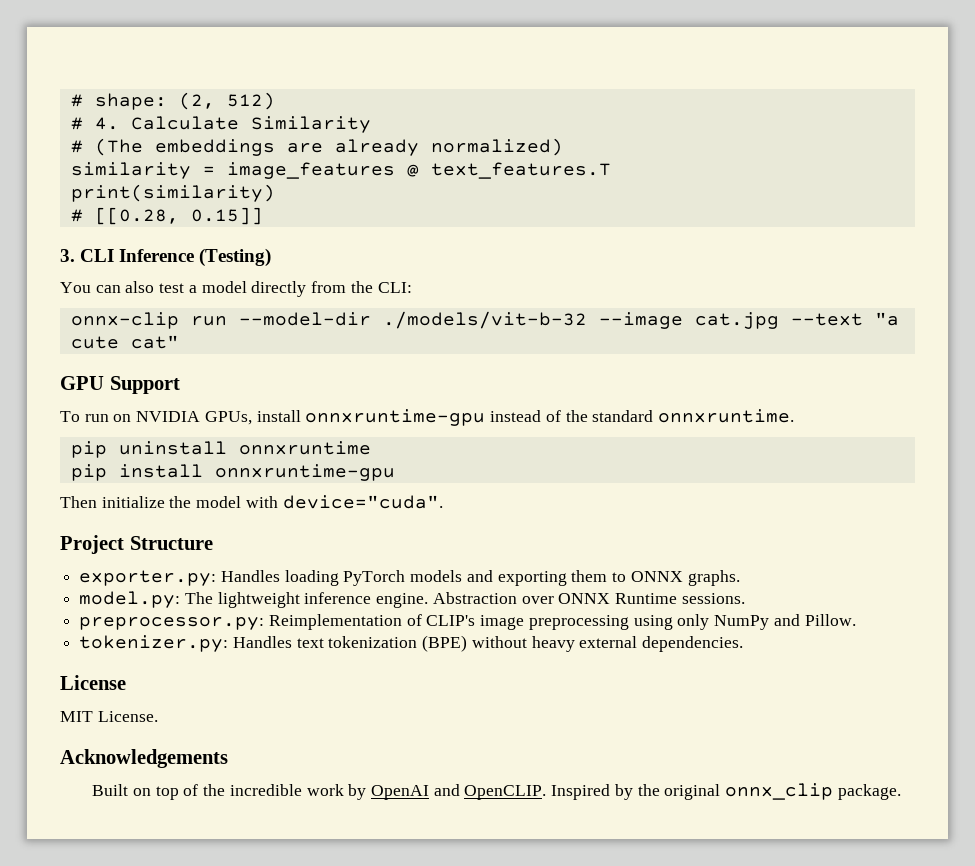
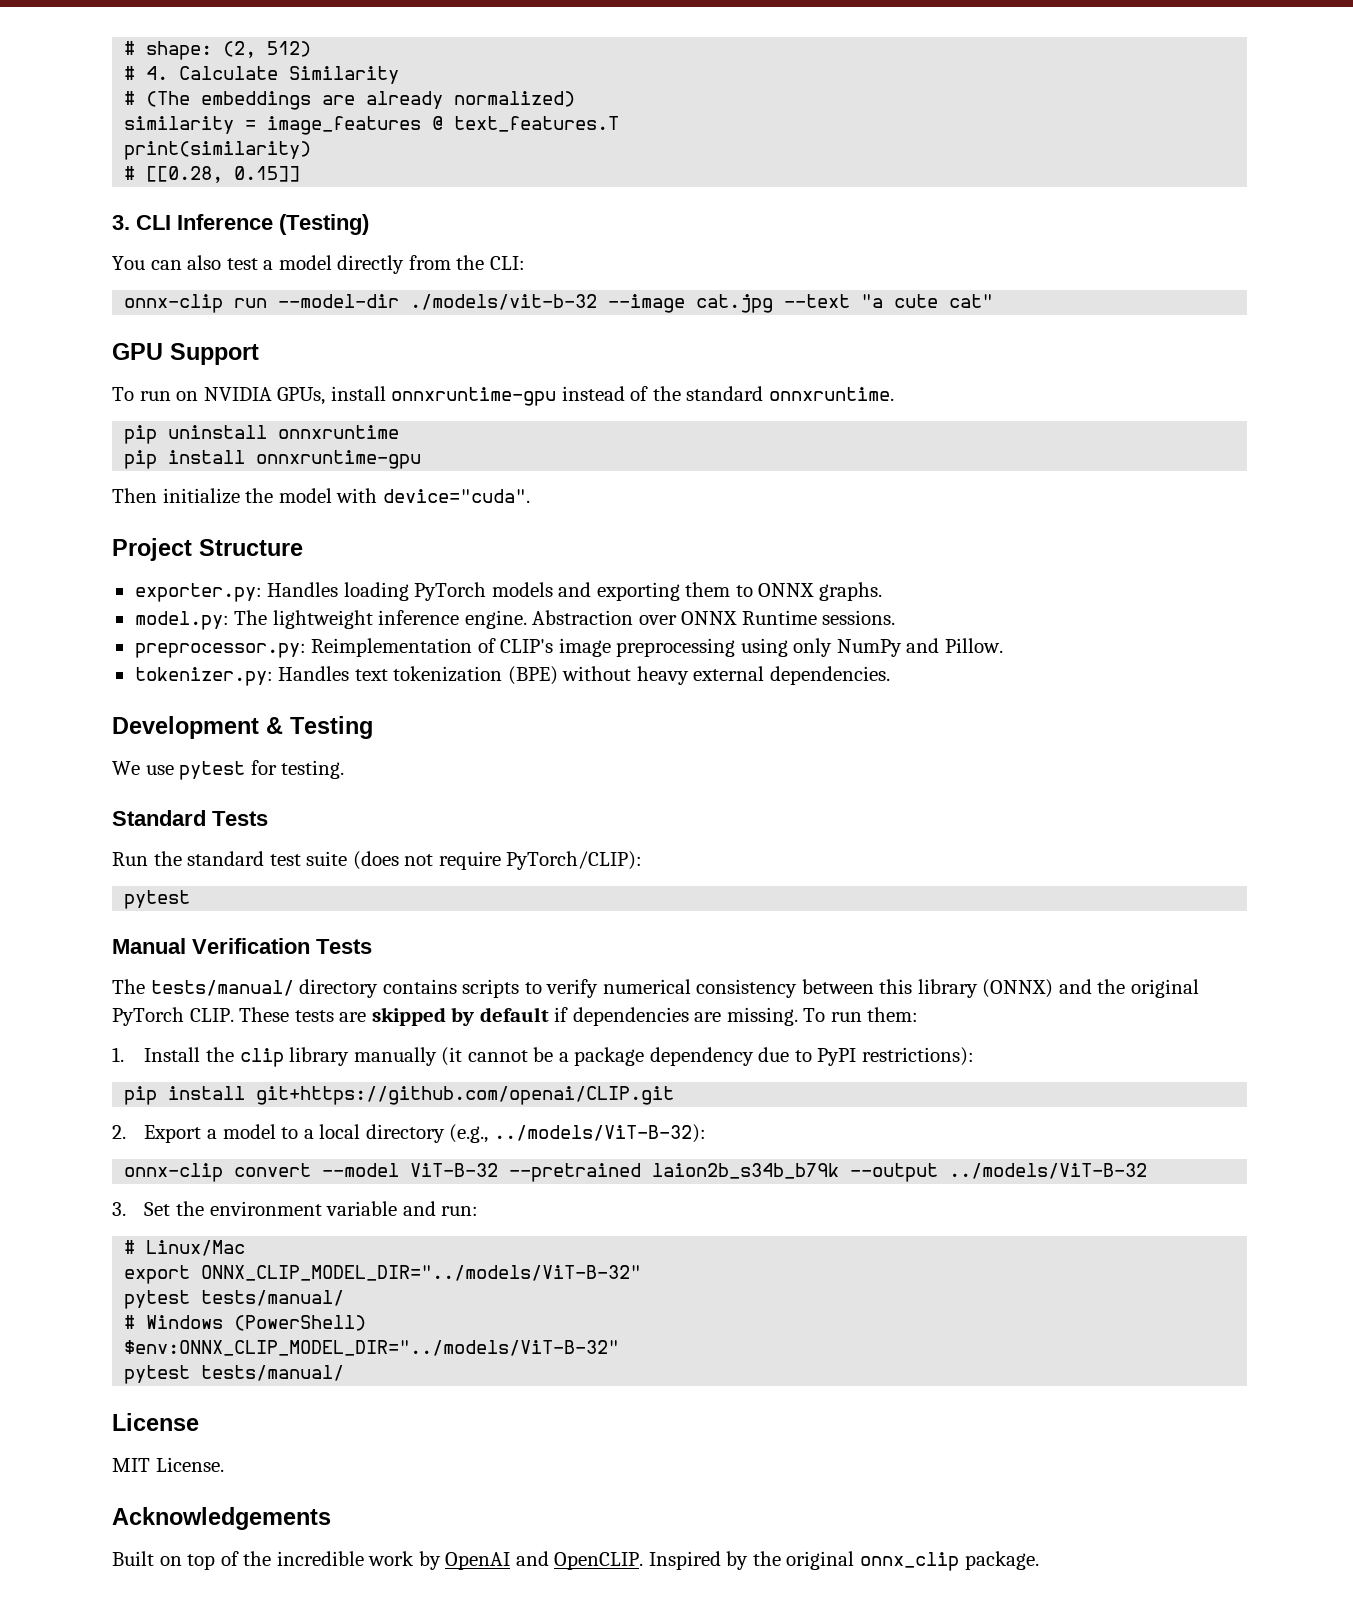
(744, 644) none -> [112,716,373,739] [112,760,345,780] [112,810,268,826] [112,851,643,870] [124,890,191,909] [112,938,372,954] [112,979,1200,998] [112,1007,919,1026] [112,1047,974,1067] [124,1086,675,1105] [112,1124,706,1143] [124,1163,1148,1182] [112,1201,479,1216] [124,1240,246,1256] [124,1265,642,1284] [124,1290,345,1309] [124,1315,367,1331] [124,1340,620,1356] [124,1365,345,1384] // Development & Testing // We use pytest for testing. // Standard Tests // Run the standard test suite (does not require PyTorch/CLIP): // pytest // Manual Verification Tests // The tests/manual/ directory contains scripts to verify numerical consistency between this library (ONNX) and the original PyTorch CLIP. These tests are skipped by default if dependencies are missing. To run them: // 1. Install the clip library manually (it cannot be a package dependency due to PyPI restrictions): // pip install git+https://github.com/openai/CLIP.git // 2. Export a model to a local directory (e.g., ../models/ViT-B-32): // onnx-clip convert --model ViT-B-32 --pretrained laion2b_s34b_b79k --output ../models/ViT-B-32 // 3. Set the environment variable and run: // # Linux/Mac // export ONNX_CLIP_MODEL_DIR="../models/ViT-B-32" // pytest tests/manual/ // # Windows (PowerShell) // $env:ONNX_CLIP_MODEL_DIR="../models/ViT-B-32" // pytest tests/manual/

